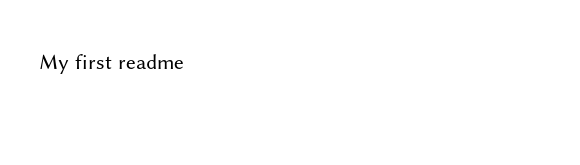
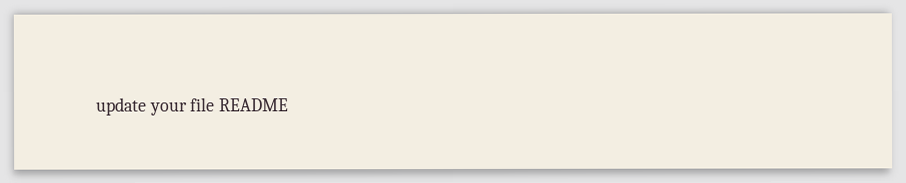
[39,54,184,74] My first readme -> [96,97,290,116] update your file README

